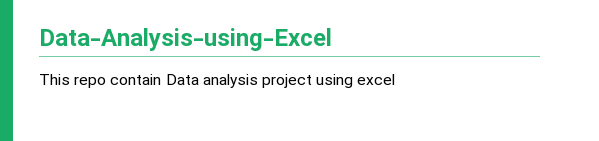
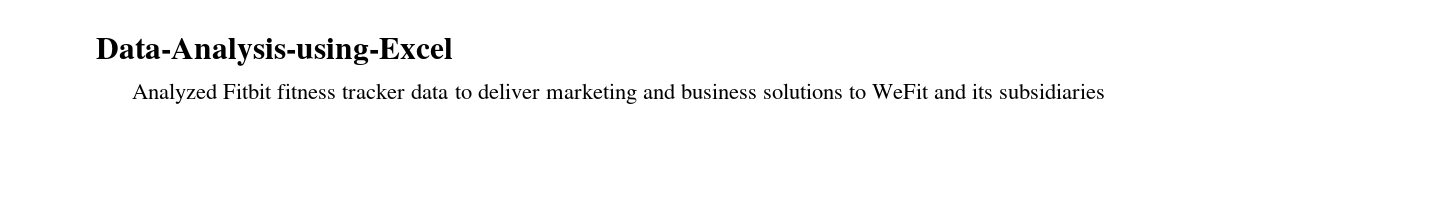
[39,74,396,88] This repo contain Data analysis project using excel -> [132,83,1106,104] Analyzed Fitbit fitness tracker data to deliver marketing and business solutions to WeFit and its subsidiaries

